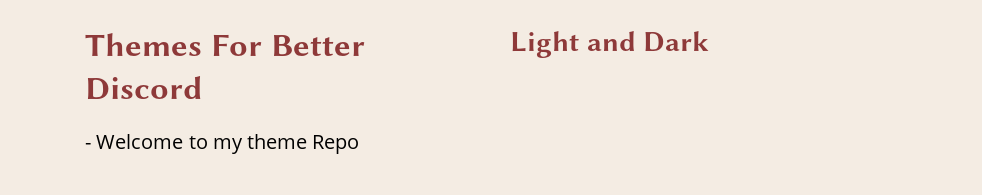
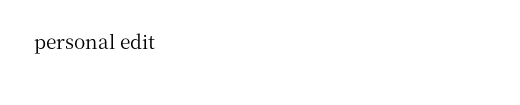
[85,33,365,56] [85,76,203,100] [85,134,360,154] [510,31,710,58] Themes For Better Discord // - Welcome to my theme Repo // Light and Dark -> [34,33,156,54] personal edit

